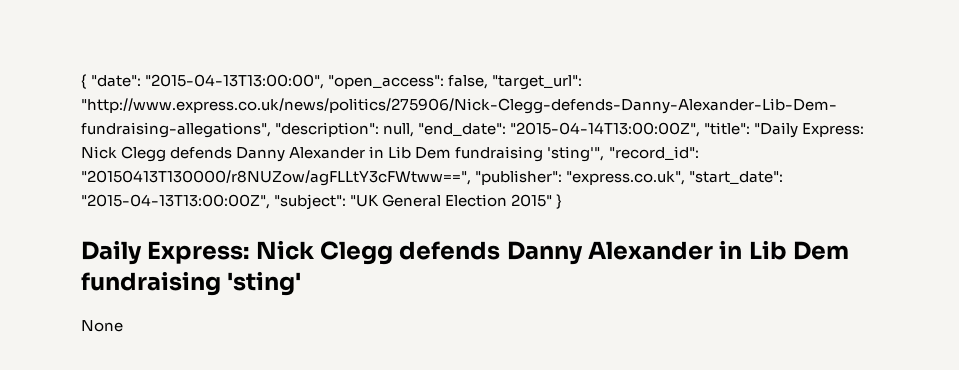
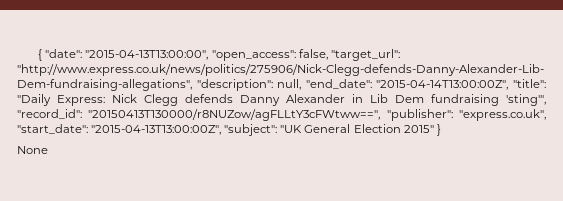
[81,240,850,265] [81,271,302,296] // Daily Express: Nick Clegg defends Danny Alexander in Lib Dem fundraising 'sting' -> (441, 130) none

